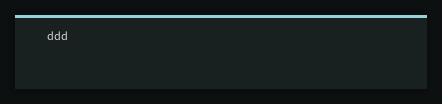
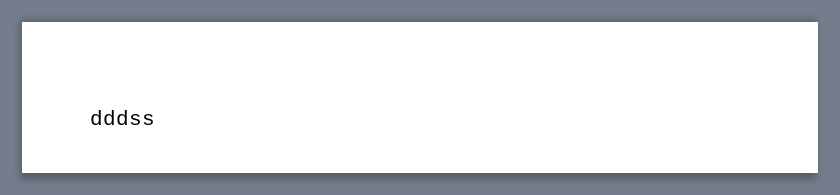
[47,31,68,40] ddd -> [90,110,155,125] dddss

